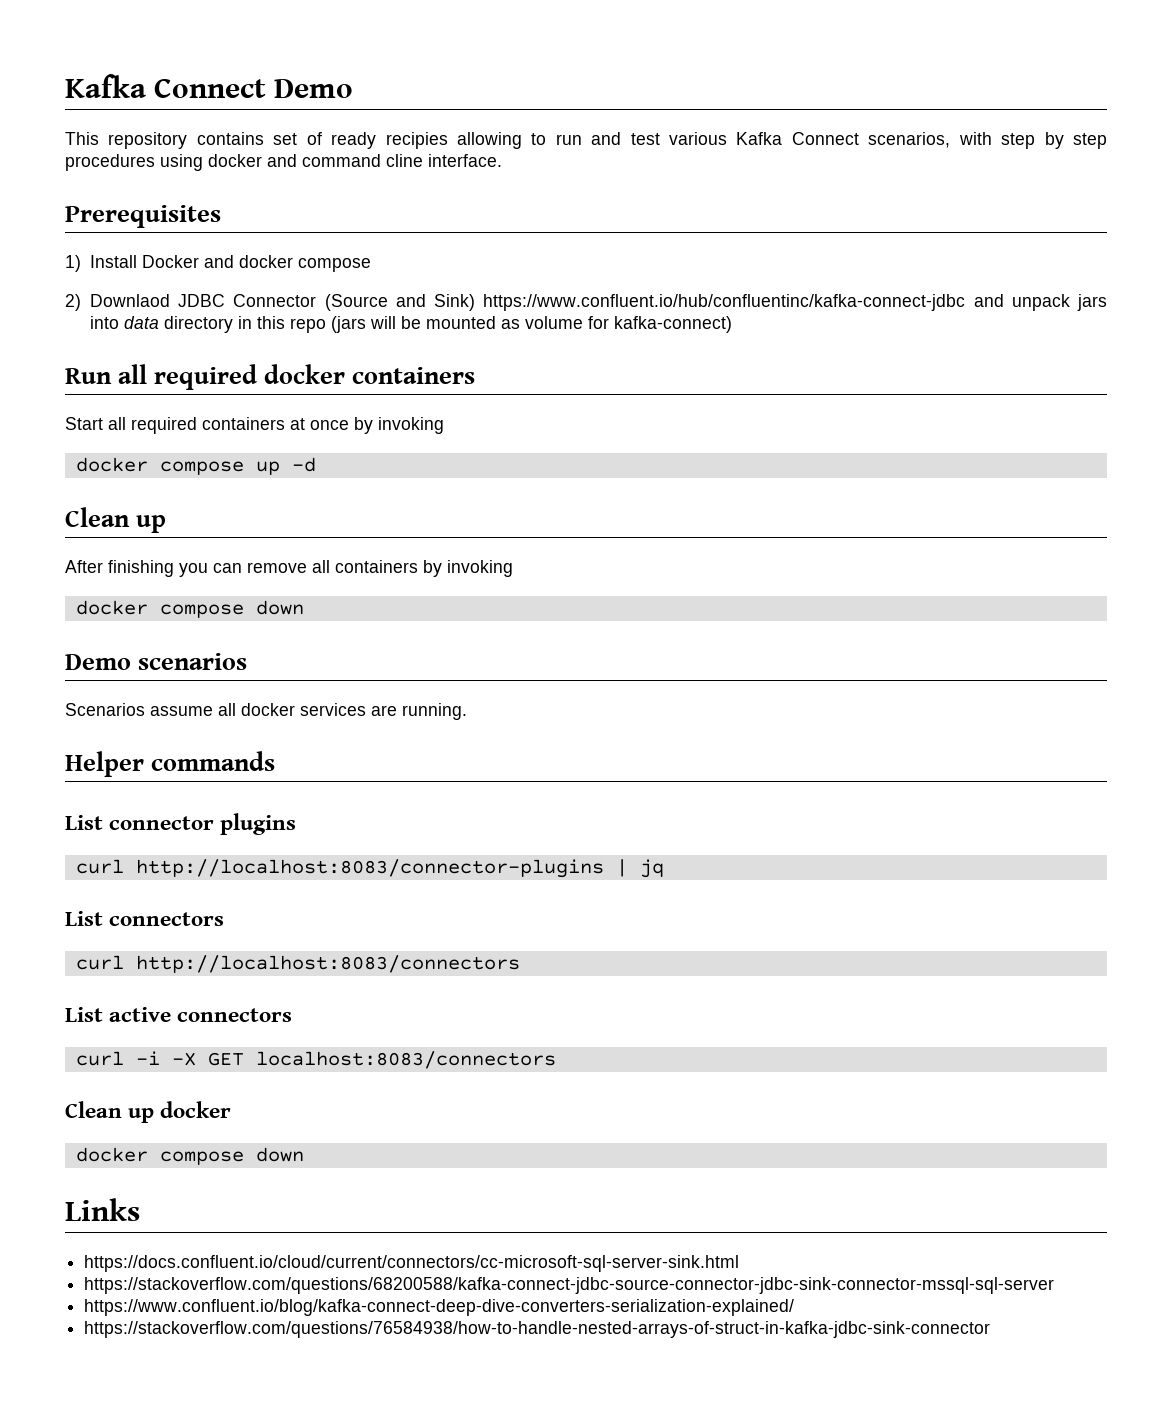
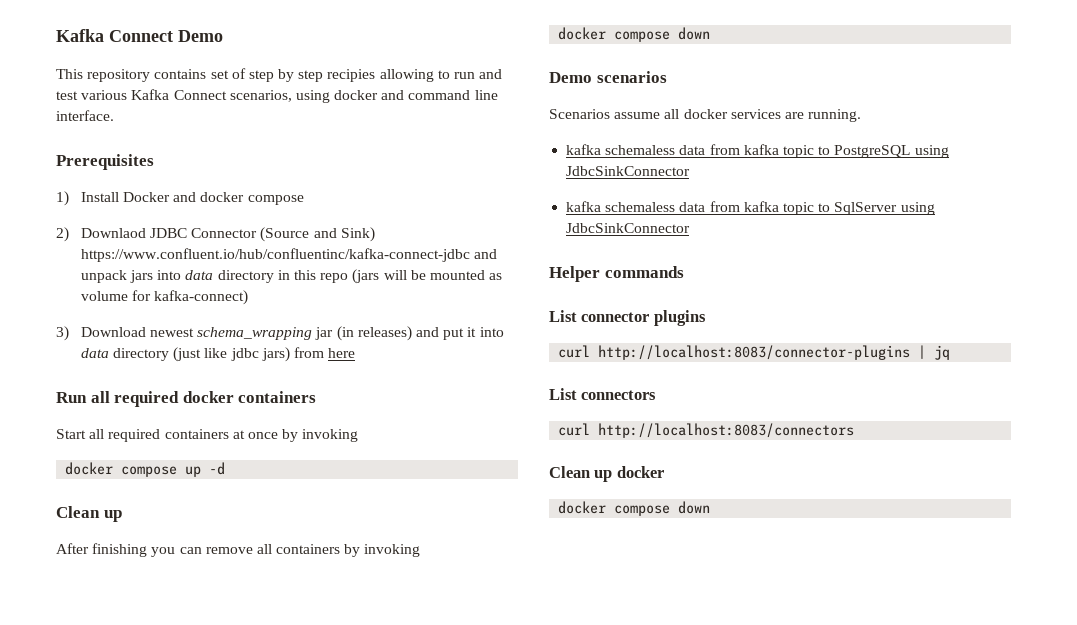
[331,132,377,149] ready -> [248,69,324,82] step by step
[958,132,1108,149] [65,154,155,171] with step by step procedures -> (292, 96) none
[386,154,423,167] cline -> [474,90,498,100] line
(732, 324) none -> [56,326,504,341] [80,347,356,362] // 3) Download newest schema_wrapping jar (in releases) and put it into data directory (just like jdbc jars) from here
(467, 711) none -> [566,144,949,158] [566,166,691,176] [566,201,935,215] [566,223,691,233] // kafka schemaless data from kafka topic to PostgreSQL using JdbcSinkConnector // kafka schemaless data from kafka topic to SqlServer using JdbcSinkConnector
[65,1007,293,1022] [75,1051,556,1069] // List active connectors // curl -i -X GET localhost:8083/connectors -> (855, 430) none
[65,1198,140,1221] [84,1255,740,1272] [84,1277,1055,1294] [84,1299,795,1316] [84,1321,991,1338] // Links // https://docs.confluent.io/cloud/current/connectors/cc-microsoft-sql-server-sink.html // https://stackoverflow.com/questions/68200588/kafka-connect-jdbc-source-connector-jdbc-sink-connector-mssql-sql-server // https://www.confluent.io/blog/kafka-connect-deep-dive-converters-serialization-explained/ // https://stackoverflow.com/questions/76584938/how-to-handle-nested-arrays-of-struct-in-kafka-jdbc-sink-connector -> (711, 507) none

